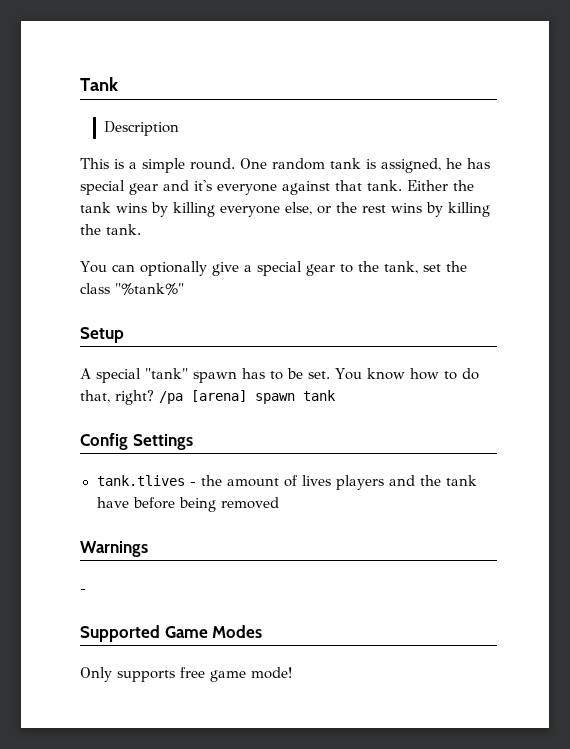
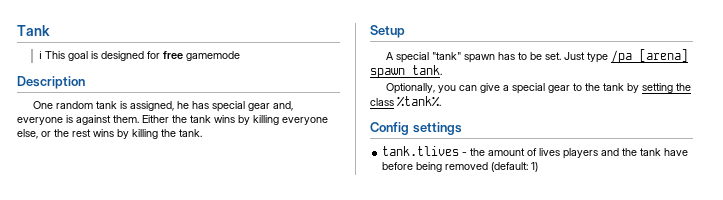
[103,121,179,136] [80,158,235,173] Description // This is a simple round. -> [38,51,240,61] [17,76,85,89] ℹ This goal is designed for free gamemode // Description //
[163,180,402,195] and it's everyone against that tank. -> [272,101,293,111] [17,115,139,125] and, everyone is against them.
[80,261,467,276] [80,283,184,295] // You can optionally give a special gear to the tank, set the class "%tank%" -> (202, 133) none
[335,368,479,380] [80,390,336,405] You know how to do that, right? /pa [arena] spawn tank -> [563,49,688,63] [370,65,442,78] [385,83,691,94] [370,96,441,107] Just type /pa [arena] spawn tank. // Optionally, you can give a special gear to the tank by setting the class %tank%.
[132,434,193,450] Settings -> [412,122,462,135] settings
[80,541,148,557] [80,588,86,593] [80,625,263,642] [80,667,292,682] // Warnings // - // Supported Game Modes // Only supports free game mode! -> [491,162,539,172] (default: 1)

